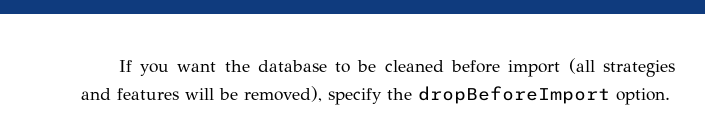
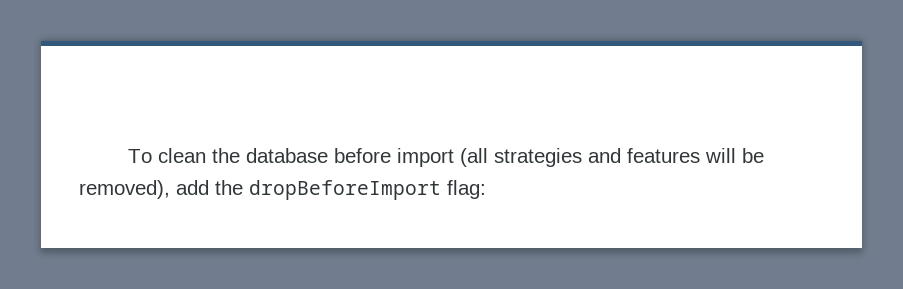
[118,60,444,76] If you want the database to be cleaned -> [127,148,328,163] To clean the database
[328,88,382,105] specify -> [176,180,209,195] add
[616,88,670,105] option. -> [447,180,486,199] flag:

